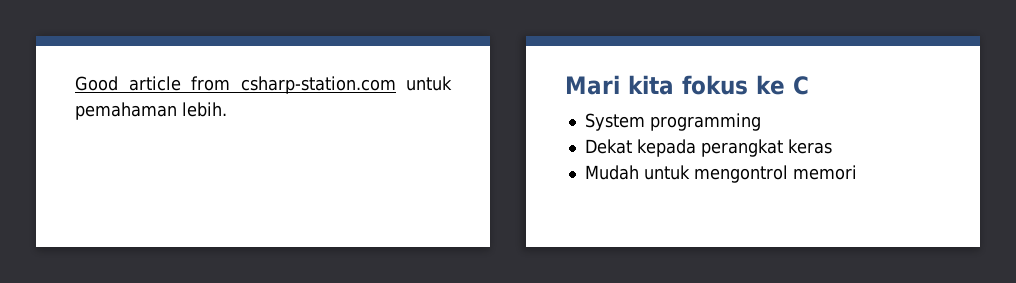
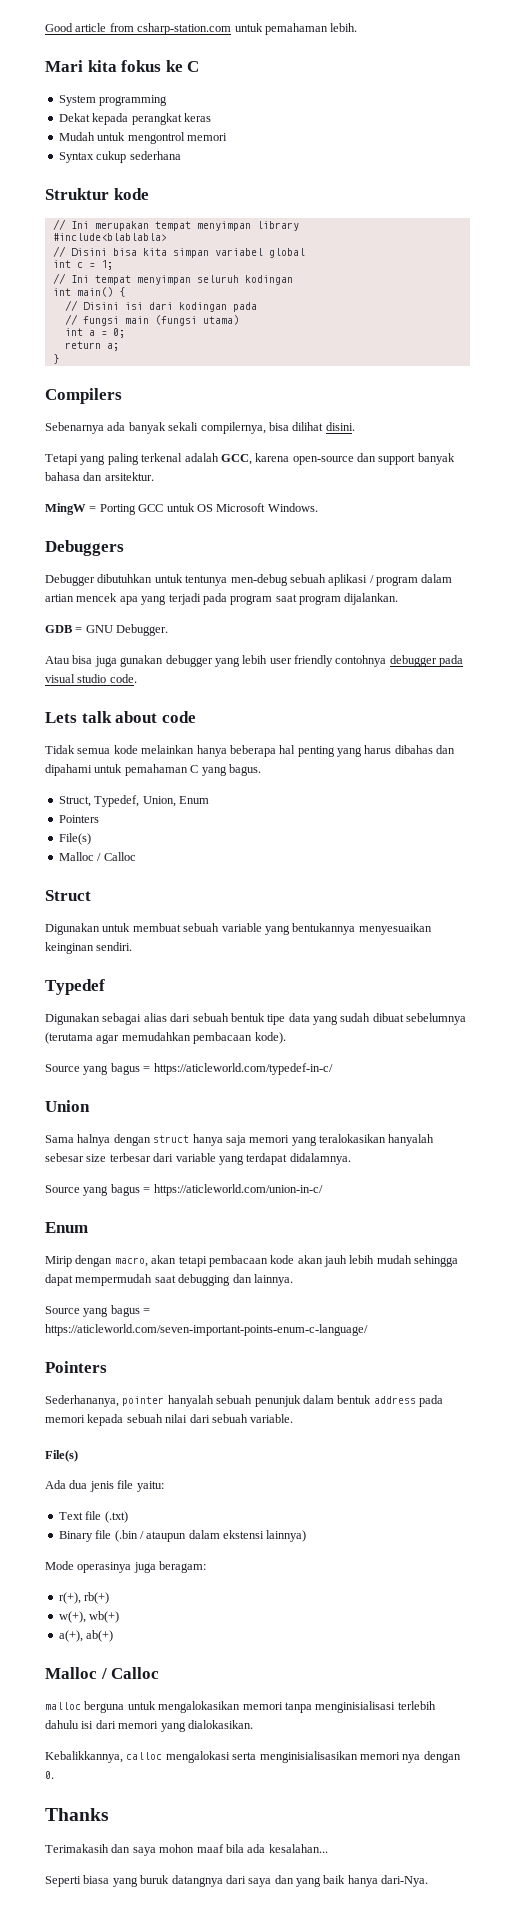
(857, 172) none -> [58,151,181,163] [45,188,149,200] [52,219,299,231] [52,233,167,241] [52,246,305,258] [52,260,113,270] [52,273,293,285] [52,287,125,297] [64,300,257,312] [64,314,239,326] [64,328,125,338] [64,341,119,351] [52,354,59,364] [45,388,122,404] [45,422,355,434] [45,453,455,465] [45,472,154,481] [45,503,318,515] [45,540,124,556] [45,574,453,586] [45,593,399,605] [45,624,169,636] [45,655,464,667] [45,674,137,683] [45,711,196,723] [45,745,456,757] [45,764,261,776] [58,795,209,807] [58,815,99,823] [58,833,91,845] [58,852,136,861] [45,890,91,901] [45,923,432,935] [45,942,133,954] [45,979,105,995] [45,1013,467,1025] [45,1032,286,1044] [45,1063,333,1075] [45,1100,90,1112] [45,1134,435,1146] [45,1153,351,1165] [45,1184,323,1196] [45,1222,88,1233] [45,1255,459,1267] [45,1274,293,1286] [45,1305,151,1317] [45,1324,368,1336] [45,1361,107,1373] [45,1395,443,1407] [45,1414,294,1426] [45,1450,78,1462] [45,1480,164,1492] [58,1511,128,1523] [58,1530,307,1542] [45,1561,207,1573] [58,1592,110,1604] [58,1611,120,1623] [58,1630,114,1642] [45,1667,160,1679] [45,1701,436,1713] [45,1720,253,1732] [45,1751,461,1763] [45,1771,54,1779] [45,1808,109,1821] [45,1844,328,1856] [45,1875,429,1887] // Syntax cukup sederhana // Struktur kode // // Ini merupakan tempat menyimpan library // #include<blablabla> // // Disini bisa kita simpan variabel global // int c = 1; // // Ini tempat menyimpan seluruh kodingan // int main() { // // Disini isi dari kodingan pada // // fungsi main (fungsi utama) // int a = 0; // return a; // } // Compilers // Sebenarnya ada banyak sekali compilernya, bisa dilihat disini. // Tetapi yang paling terkenal adalah GCC, karena open-source dan support banyak bahasa dan arsitektur. // MingW = Porting GCC untuk OS Microsoft Windows. // Debuggers // Debugger dibutuhkan untuk tentunya men-debug sebuah aplikasi / program dalam artian mencek apa yang terjadi pada program saat program dijalankan. // GDB = GNU Debugger. // Atau bisa juga gunakan debugger yang lebih user friendly contohnya debugger pada visual studio code. // Lets talk about code // Tidak semua kode melainkan hanya beberapa hal penting yang harus dibahas dan dipahami untuk pemahaman C yang bagus. // Struct, Typedef, Union, Enum // Pointers // File(s) // Malloc / Calloc // Struct // Digunakan untuk membuat sebuah variable yang bentukannya menyesuaikan keinginan sendiri. // Typedef // Digunakan sebagai alias dari sebuah bentuk tipe data yang sudah dibuat sebelumnya (terutama agar memudahkan pembacaan kode). // Source yang bagus = https://aticleworld.com/typedef-in-c/ // Union // Sama halnya dengan struct hanya saja memori yang teralokasikan hanyalah sebesar size terbesar dari variable yang terdapat didalamnya. // Source yang bagus = https://aticleworld.com/union-in-c/ // Enum // Mirip dengan macro, akan tetapi pembacaan kode akan jauh lebih mudah sehingga dapat mempermudah saat debugging dan lainnya. // Source yang bagus = https://aticleworld.com/seven-important-points-enum-c-language/ // Pointers // Sederhananya, pointer hanyalah sebuah penunjuk dalam bentuk address pada memori kepada sebuah nilai dari sebuah variable. // File(s) // Ada dua jenis file yaitu: // Text file (.txt) // Binary file (.bin / ataupun dalam ekstensi lainnya) // Mode operasinya juga beragam: // r(+), rb(+) // w(+), wb(+) // a(+), ab(+) // Malloc / Calloc // malloc berguna untuk mengalokasikan memori tanpa menginisialisasi terlebih dahulu isi dari memori yang dialokasikan. // Kebalikkannya, calloc mengalokasi serta menginisialisasikan memori nya dengan 0. // Thanks // Terimakasih dan saya mohon maaf bila ada kesalahan... // Seperti biasa yang buruk datangnya dari saya dan yang baik hanya dari-Nya.

